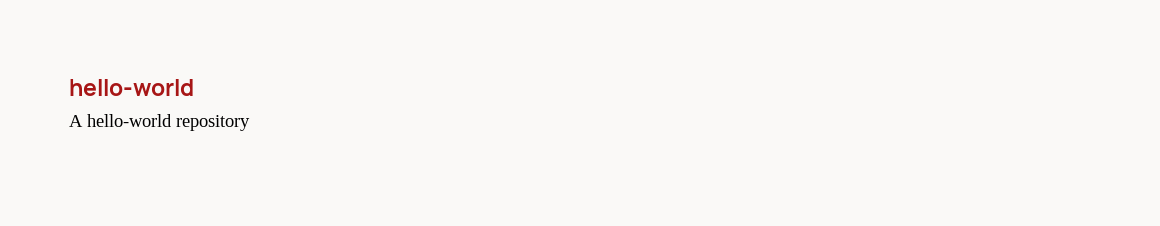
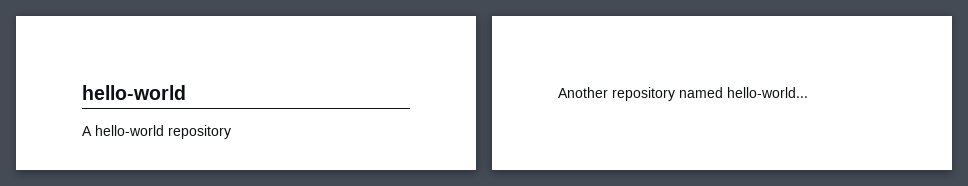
(250, 123) none -> [558,87,808,101] // Another repository named hello-world...

